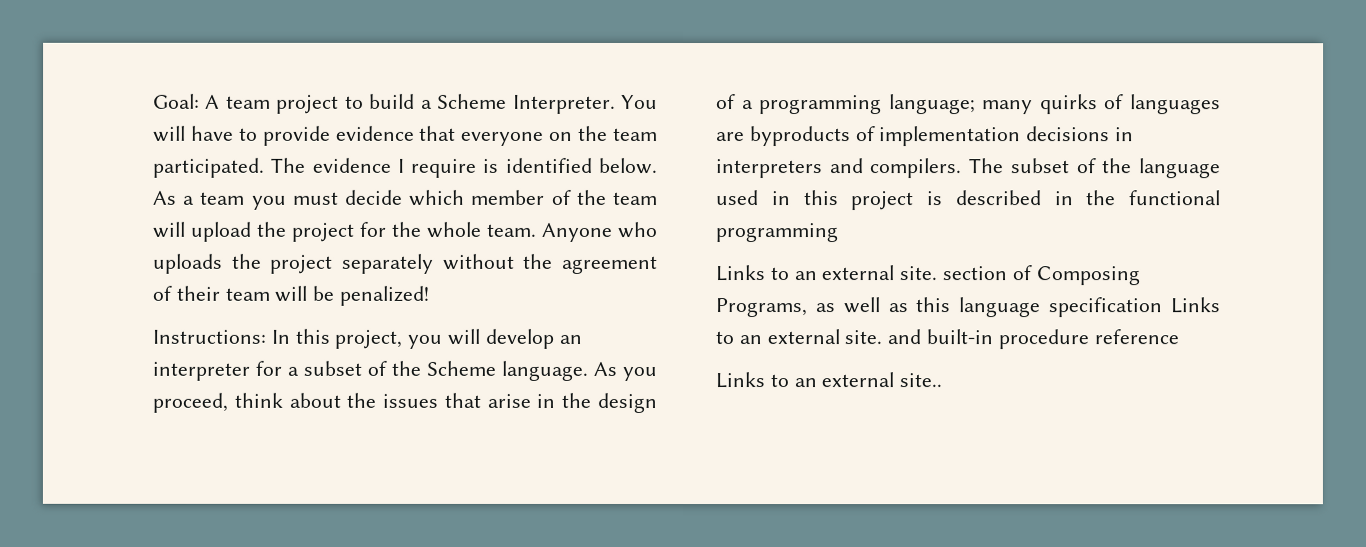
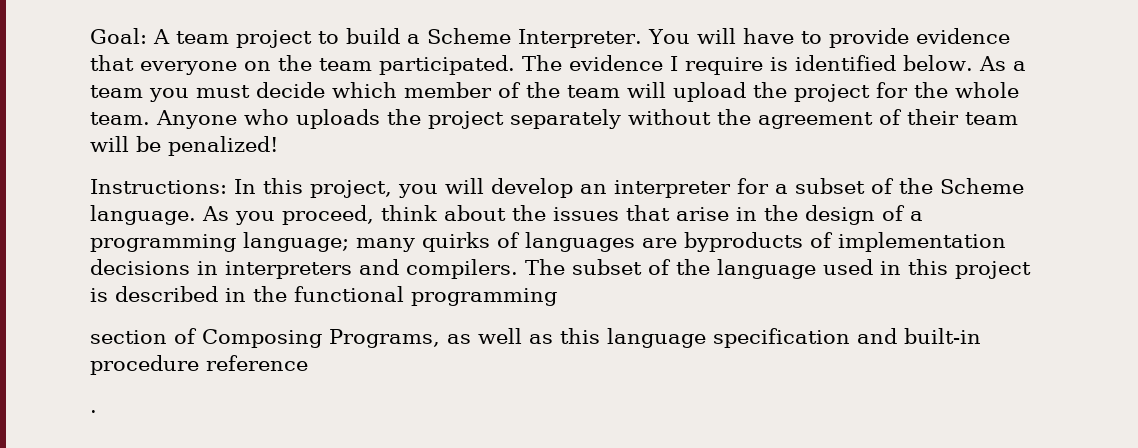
[715,265,939,282] Links to an external site. -> (557, 297) none
[1170,297,1220,314] [715,329,883,345] Links to an external site. -> (850, 338) none
[715,372,943,389] Links to an external site.. -> [90,410,97,413] .

